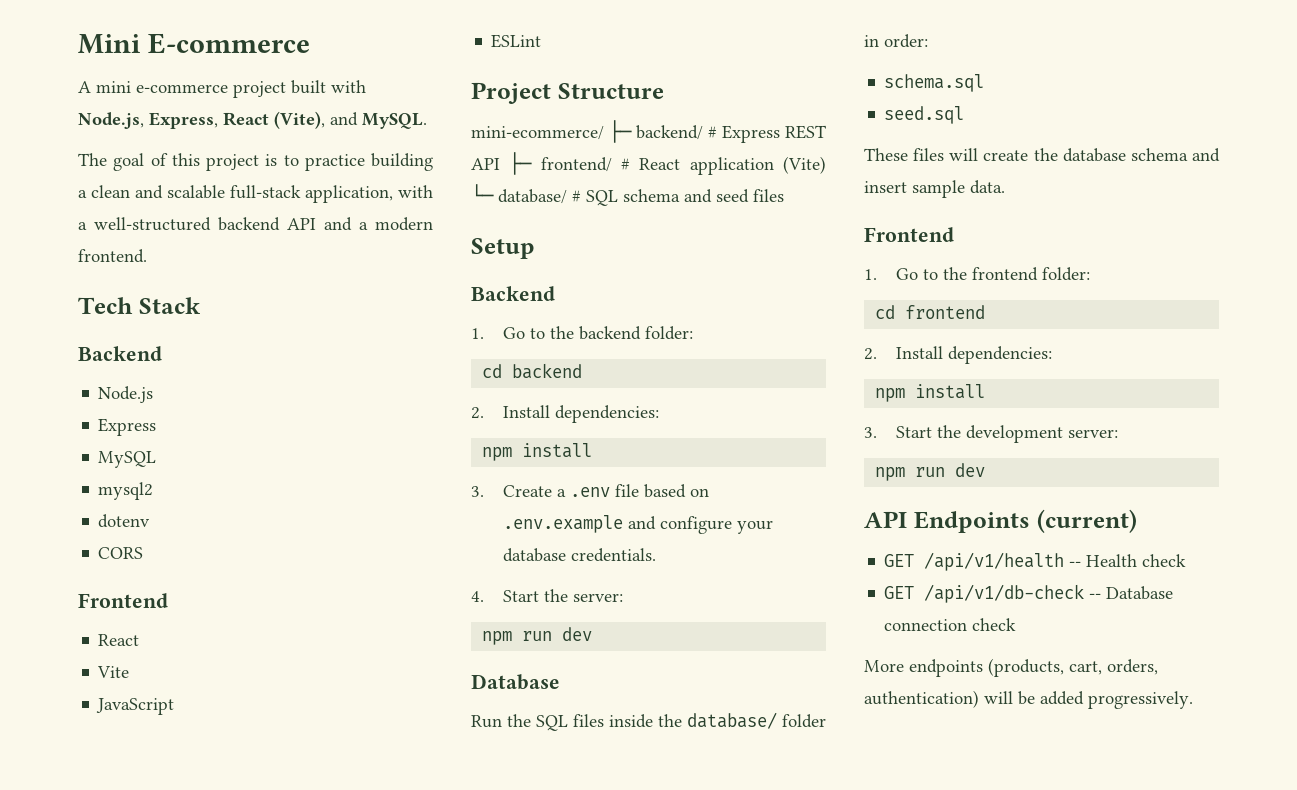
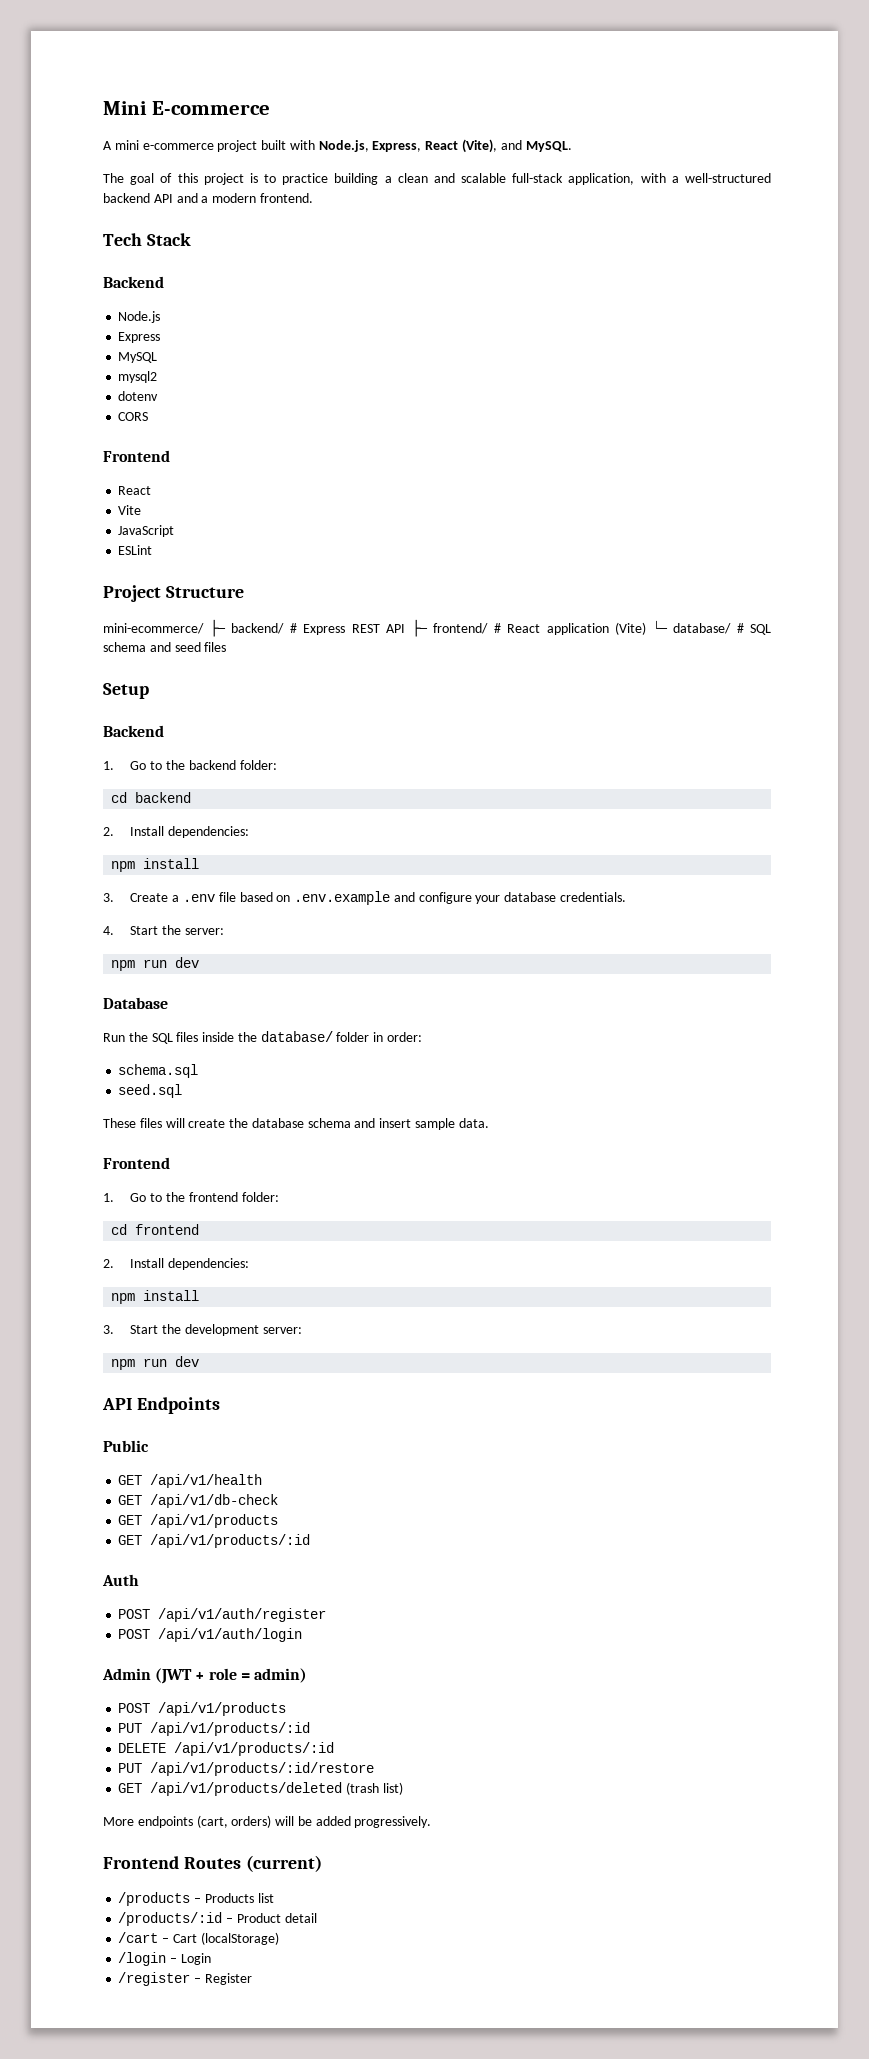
[1036,509,1137,533] (current) -> [103,1440,149,1452] // Public
[1069,554,1187,567] -- Health check -> (263, 1481) none
[1089,586,1174,600] [884,618,1017,631] [864,658,1158,677] [864,690,1193,709] -- Database connection check // More endpoints (products, cart, orders, authentication) will be added progressively. -> [118,1514,279,1528] [118,1534,311,1548] [102,1574,139,1586] [118,1608,327,1622] [118,1628,303,1642] [102,1668,307,1684] [118,1702,287,1716] [118,1722,311,1736] [118,1742,335,1756] [118,1762,375,1776] [118,1782,403,1796] [103,1815,432,1828] [103,1855,322,1872] [118,1892,274,1906] [118,1912,317,1926] [118,1932,279,1945] [118,1952,211,1966] [118,1972,252,1986] // GET /api/v1/products // GET /api/v1/products/:id // Auth // POST /api/v1/auth/register // POST /api/v1/auth/login // Admin (JWT + role = admin) // POST /api/v1/products // PUT /api/v1/products/:id // DELETE /api/v1/products/:id // PUT /api/v1/products/:id/restore // GET /api/v1/products/deleted (trash list) // More endpoints (cart, orders) will be added progressively. // Frontend Routes (current) // /products – Products list // /products/:id – Product detail // /cart – Cart (localStorage) // /login – Login // /register – Register

